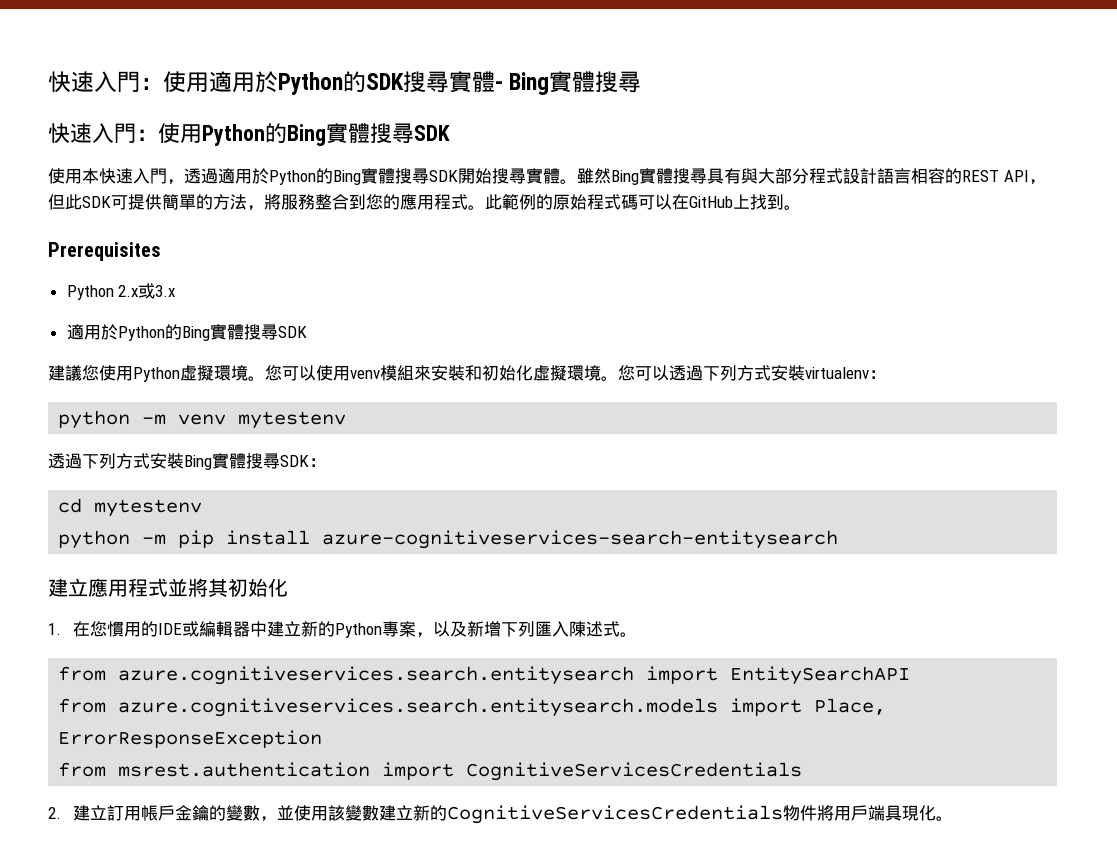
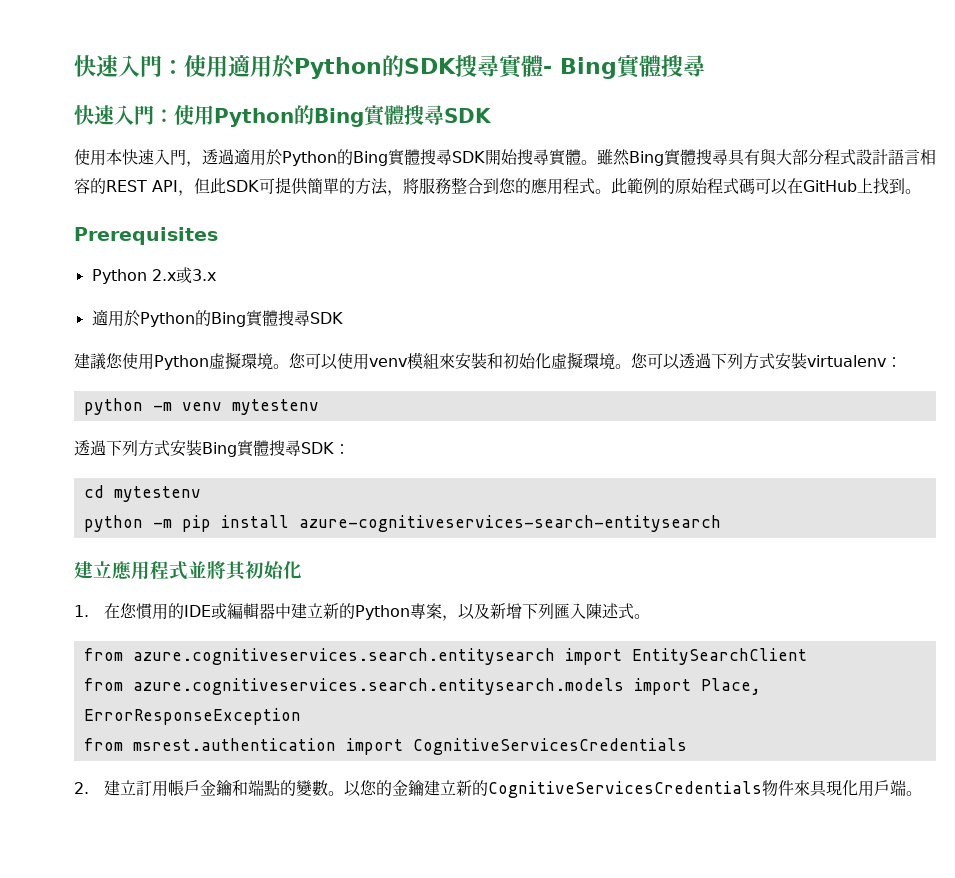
[730,666,911,685] EntitySearchAPI -> [631,648,807,665] EntitySearchClient
[208,805,379,822] 的變數，並使用該變數 -> [231,780,424,797] 和端點的變數。以您的金鑰
[816,805,936,821] 將用戶端具現化 -> [793,780,906,797] 來具現化用戶端

